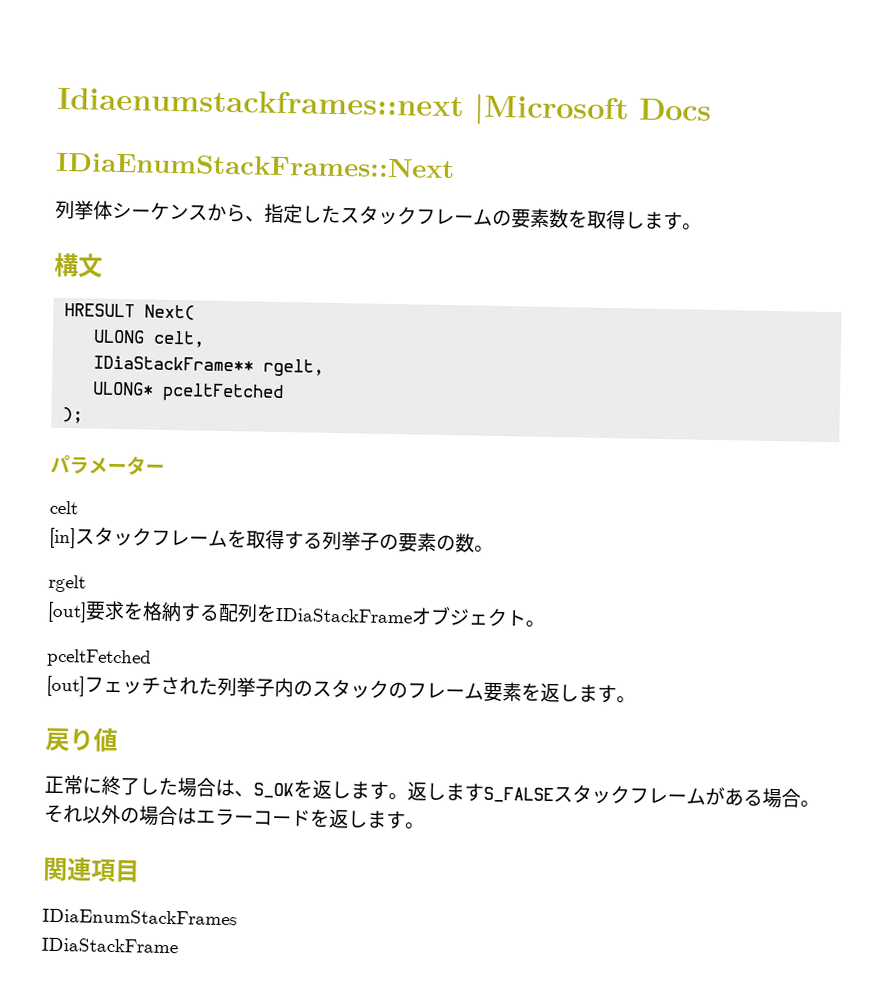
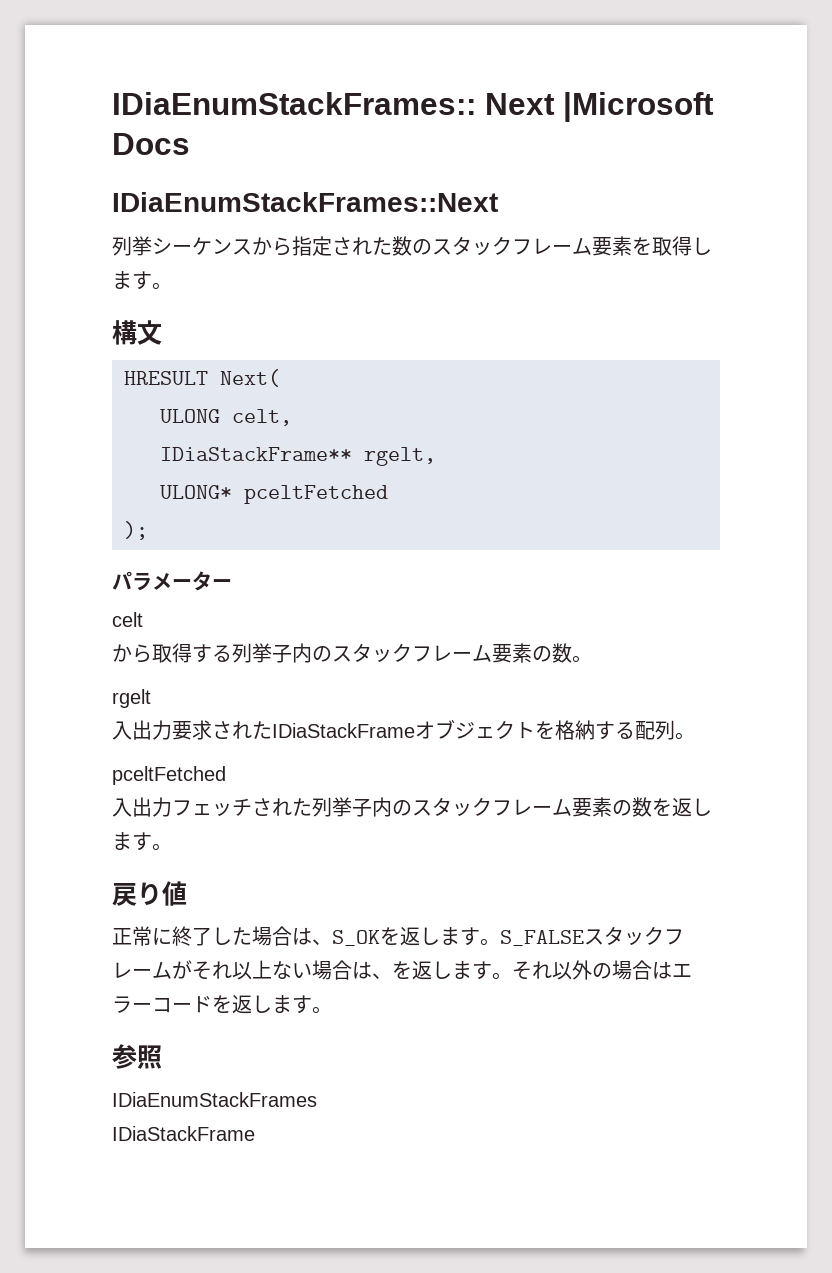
[57,87,464,117] Idiaenumstackframes::next -> [112,92,555,115] IDiaEnumStackFrames:: Next
[93,200,113,220] 体 -> (152, 246) none
[245,203,569,229] 、指定したスタックフレームの要素数 -> [292,236,632,256] 指定された数のスタックフレーム要素
[49,526,494,553] [48,574,86,593] [47,600,527,627] [in]スタックフレームを取得する列挙子の要素の数。 // rgelt // [out]要求を格納する配列をIDiaStackFrameオブジェクト -> [112,643,592,663] [112,689,151,708] [112,719,675,740] から取得する列挙子内のスタックフレーム要素の数。 // rgelt // 入出力要求されたIDiaStackFrameオブジェクトを格納する配列
[46,675,85,697] [out] -> [112,797,172,817] 入出力
[388,682,522,703] のフレーム要素 -> [492,797,652,817] フレーム要素の数
[407,781,484,802] 返します -> (500, 942) none
[724,787,801,809] ある場合 -> [192,960,492,980] それ以上ない場合は、を返します
[43,857,140,883] 関連項目 -> [112,1044,162,1069] 参照

